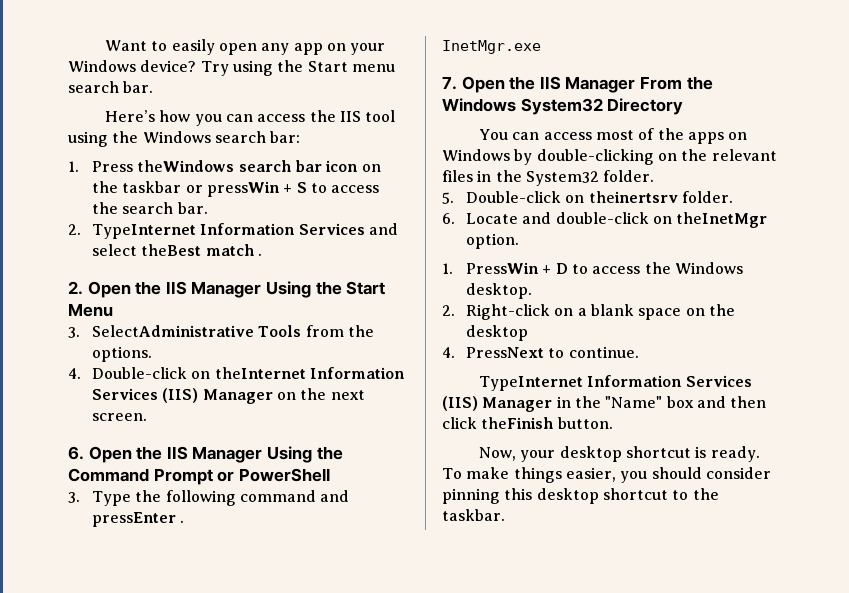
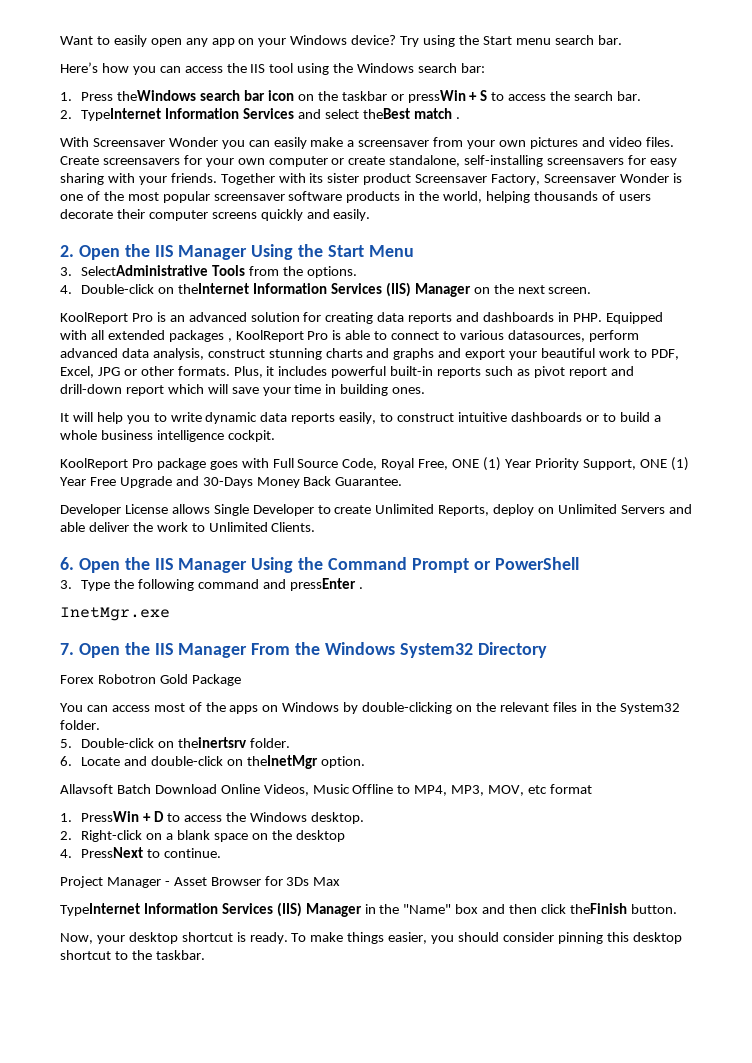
(263, 254) none -> [60,137,674,149] [60,155,677,167] [60,173,682,185] [60,191,651,203] [60,209,371,221] // With Screensaver Wonder you can easily make a screensaver from your own pictures and video files. Create screensavers for your own computer or create standalone, self-installing screensavers for easy sharing with your friends. Together with its sister product Screensaver Factory, Screensaver Wonder is one of the most popular screensaver software products in the world, helping thousands of users decorate their computer screens quickly and easily.
(148, 417) none -> [60,312,663,324] [60,330,639,342] [60,348,679,360] [60,366,634,378] [60,384,426,396] [60,412,661,424] [60,430,275,442] [60,457,689,471] [60,476,403,488] [60,504,692,516] [60,522,316,532] // KoolReport Pro is an advanced solution for creating data reports and dashboards in PHP. Equipped with all extended packages , KoolReport Pro is able to connect to various datasources, perform advanced data analysis, construct stunning charts and graphs and export your beautiful work to PDF, Excel, JPG or other formats. Plus, it includes powerful built-in reports such as pivot report and drill-down report which will save your time in building ones. // It will help you to write dynamic data reports easily, to construct intuitive dashboards or to build a whole business intelligence cockpit. // KoolReport Pro package goes with Full Source Code, Royal Free, ONE (1) Year Priority Support, ONE (1) Year Free Upgrade and 30-Days Money Back Guarantee. // Developer License allows Single Developer to create Unlimited Reports, deploy on Unlimited Servers and able deliver the work to Unlimited Clients.
(684, 106) none -> [60,674,241,686] // Forex Robotron Gold Package
(520, 241) none -> [60,784,592,796] // Allavsoft Batch Download Online Videos, Music Offline to MP4, MP3, MOV, etc format
(639, 352) none -> [60,876,341,888] // Project Manager - Asset Browser for 3Ds Max

